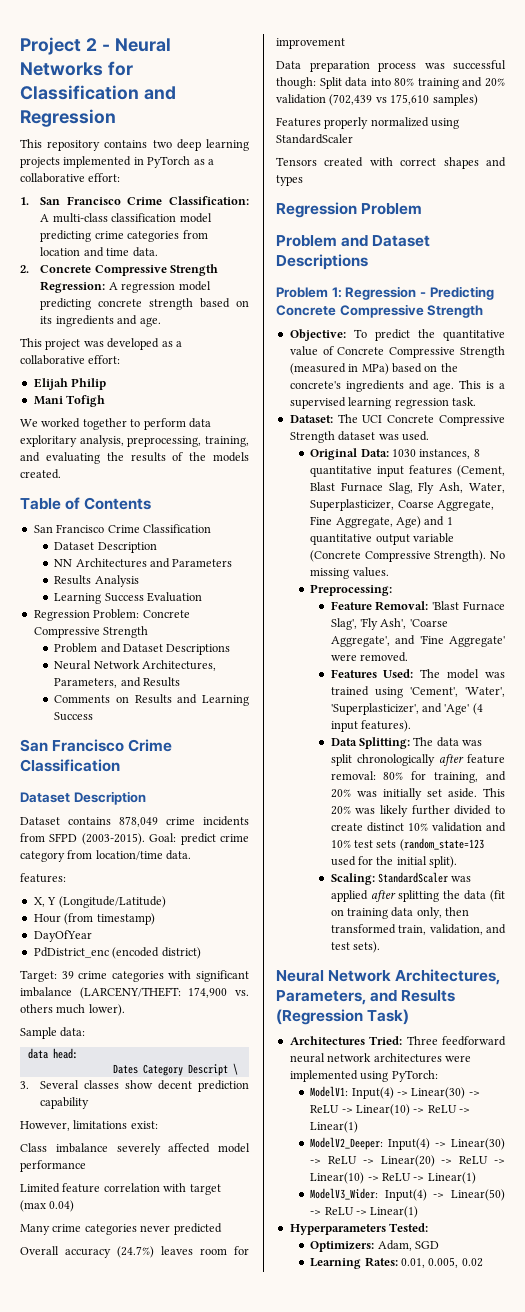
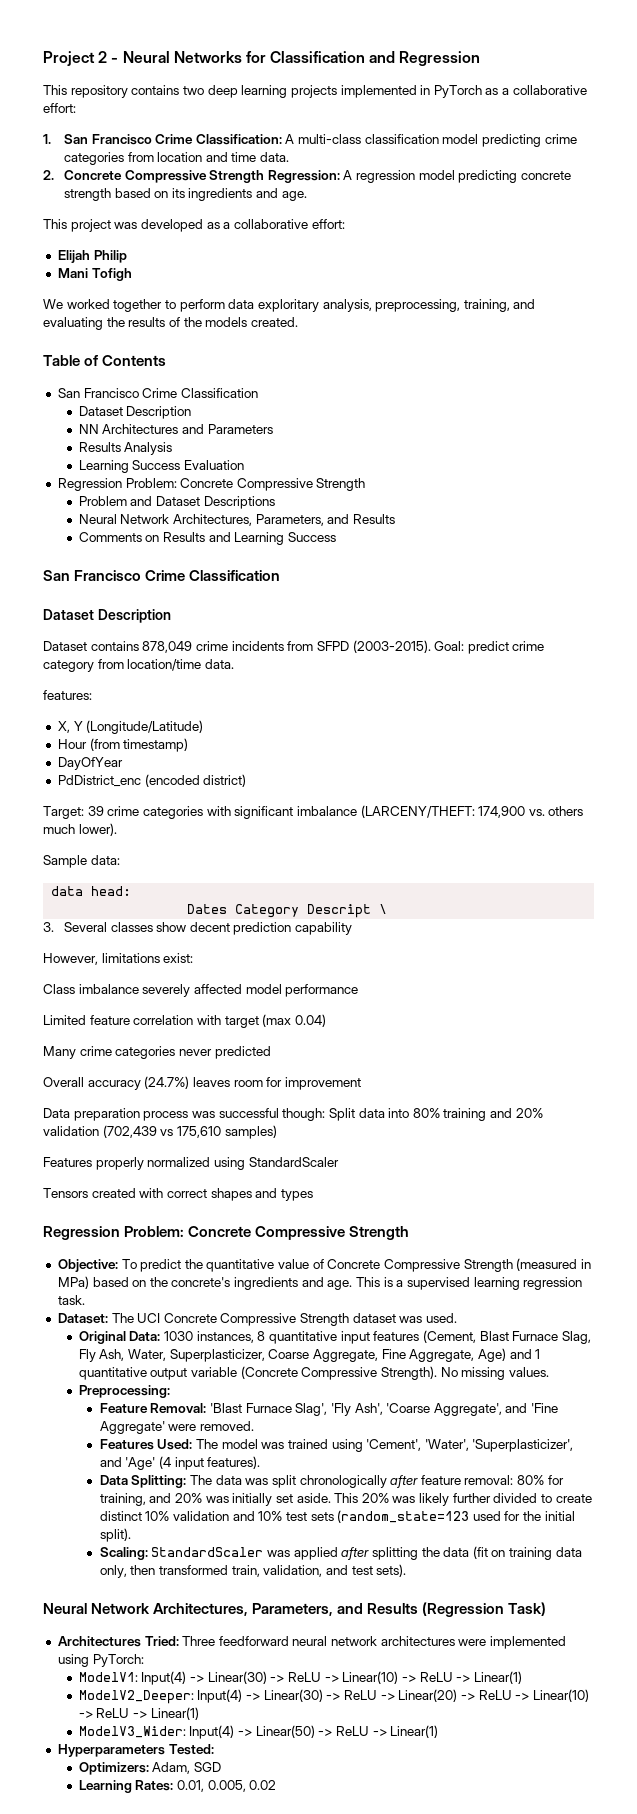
[361,203,423,215] [276,235,431,247] [276,254,368,270] [276,286,494,300] Problem // Problem and Dataset Descriptions // Problem 1: Regression - Predicting -> [124,1226,185,1237] Problem:

